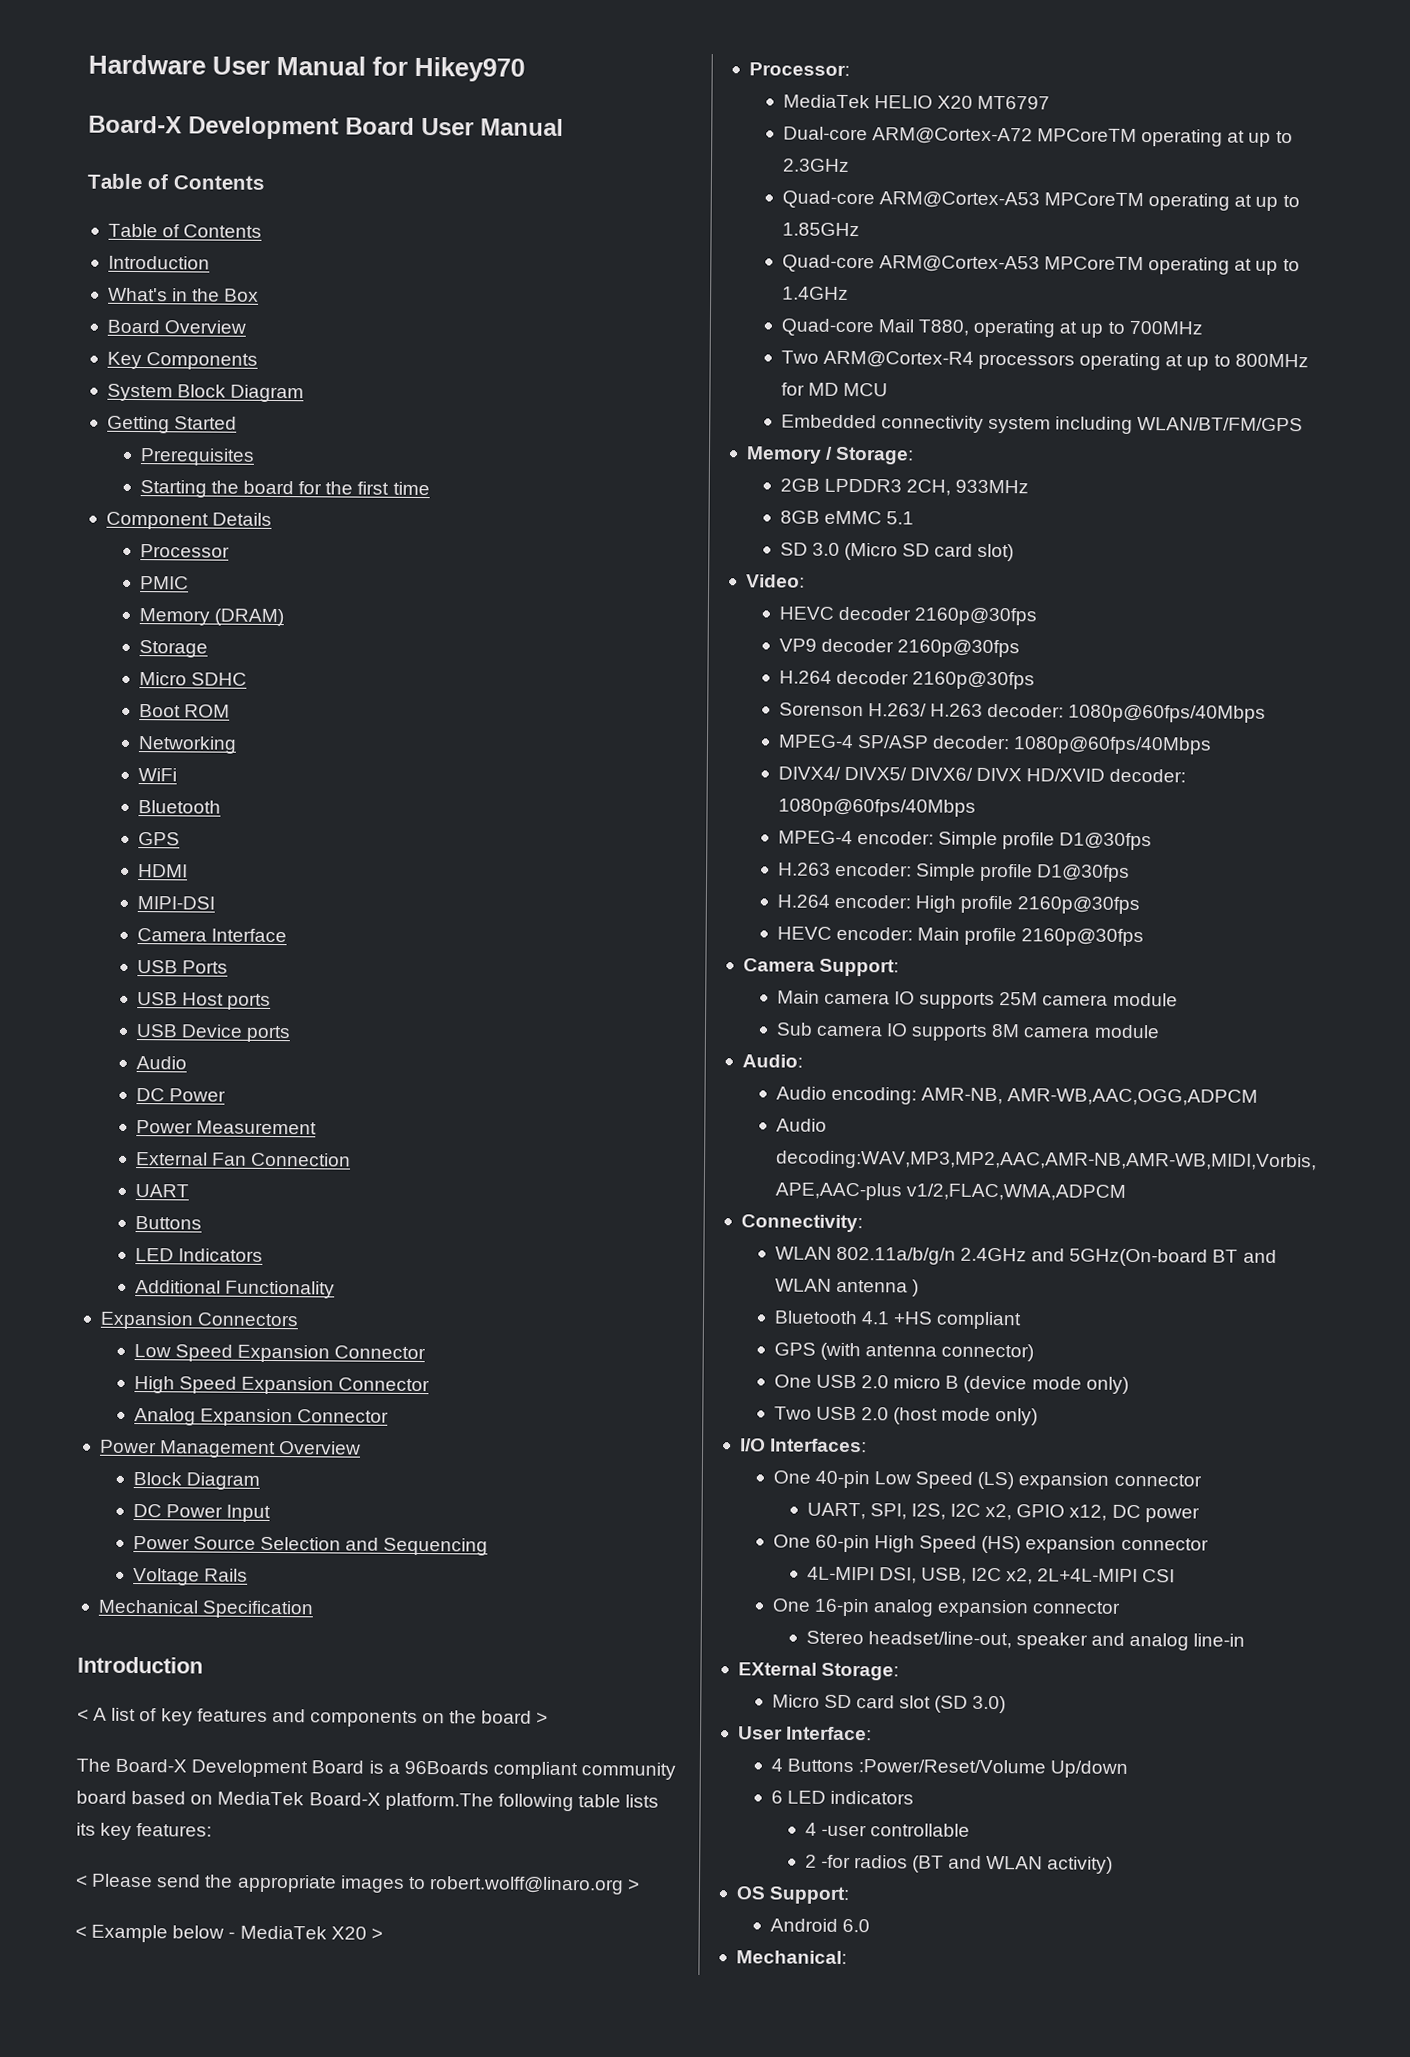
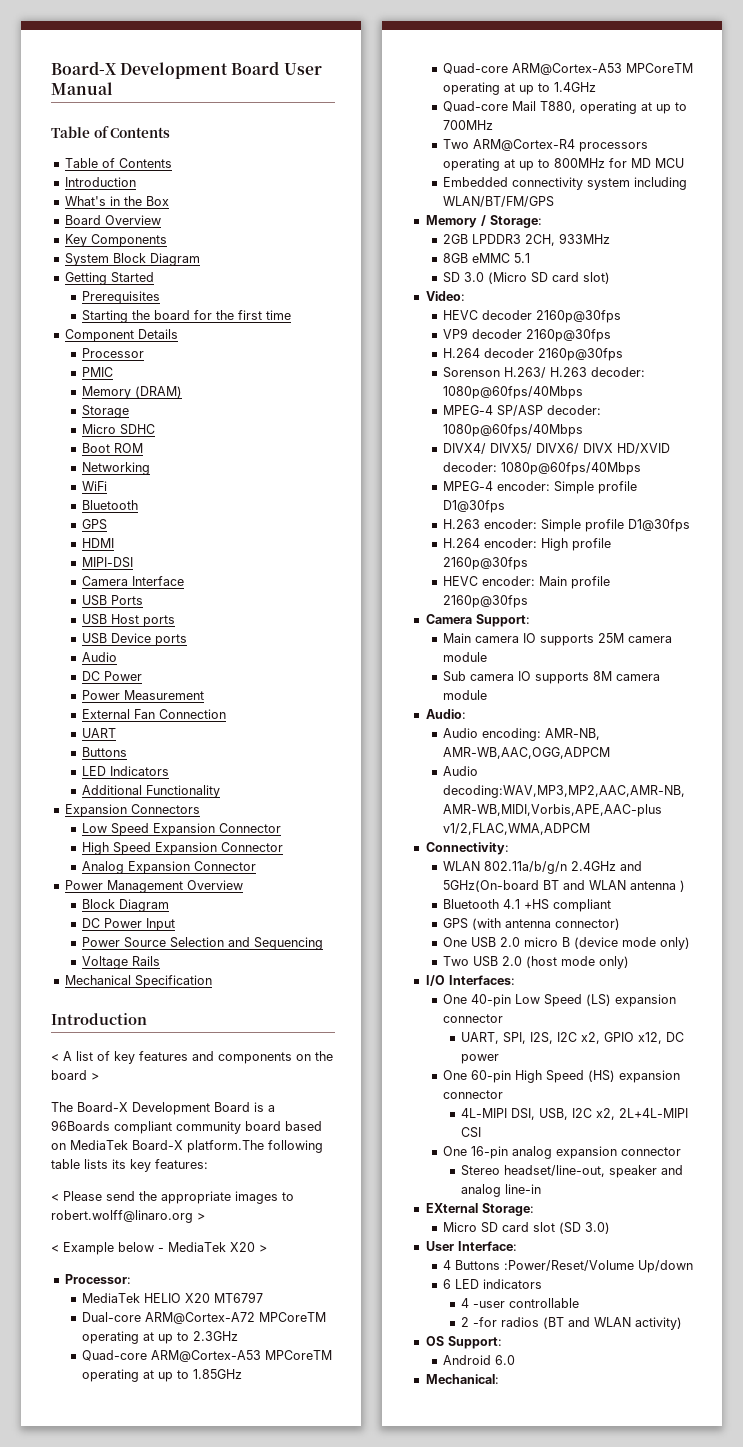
[88,54,526,82] Hardware User Manual for Hikey970 // -> (51, 68) none

